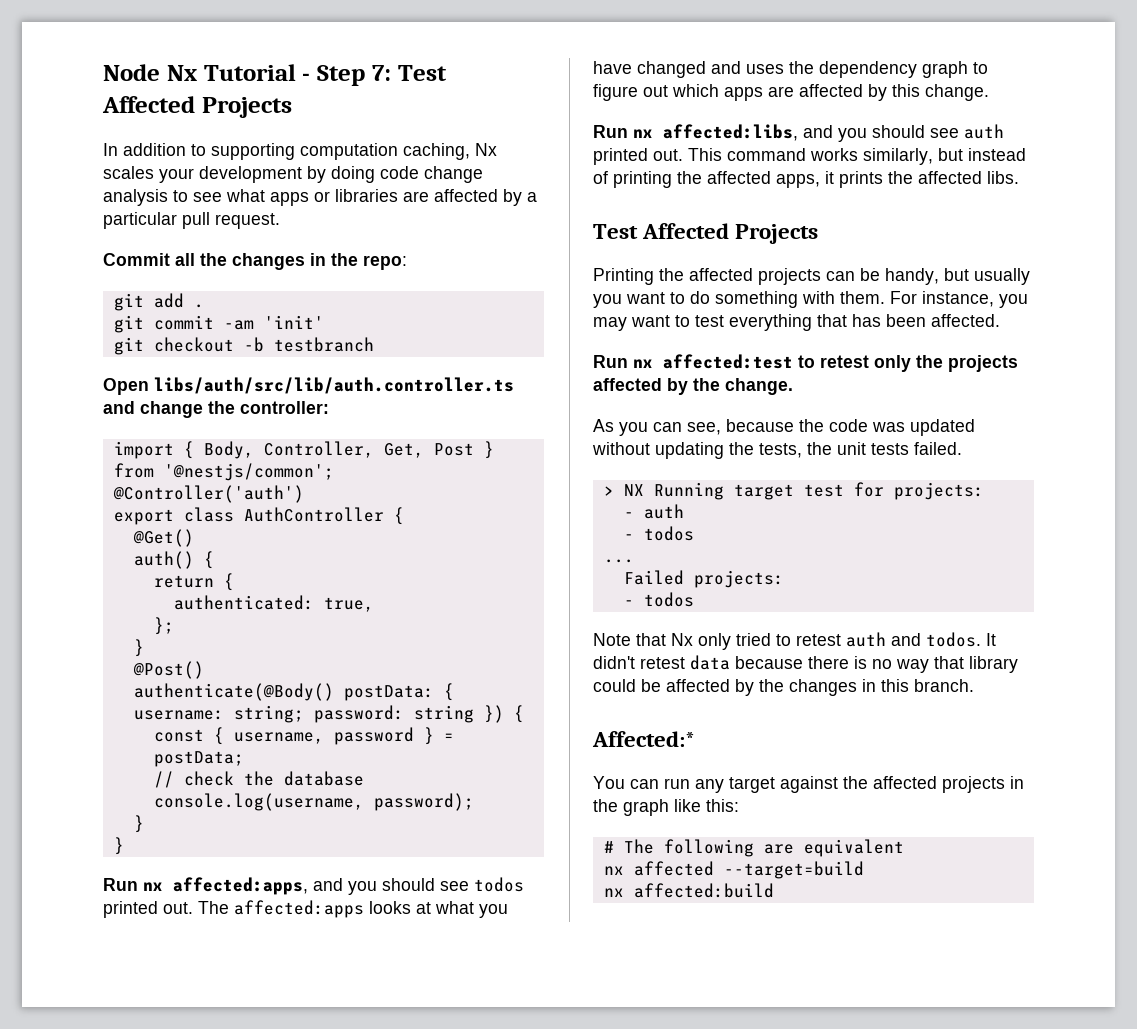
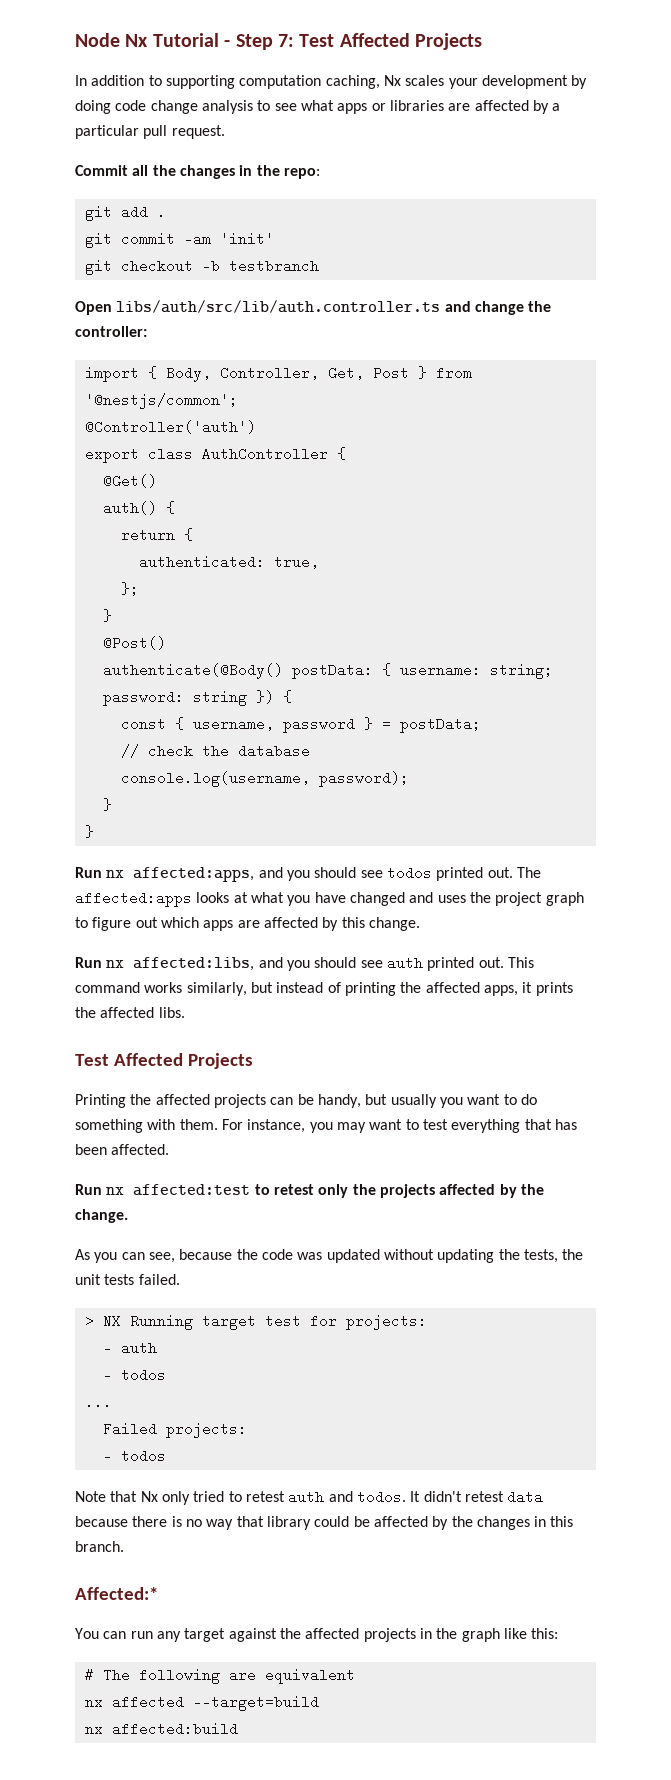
[819,61,917,78] dependency -> [495,892,543,906] project

